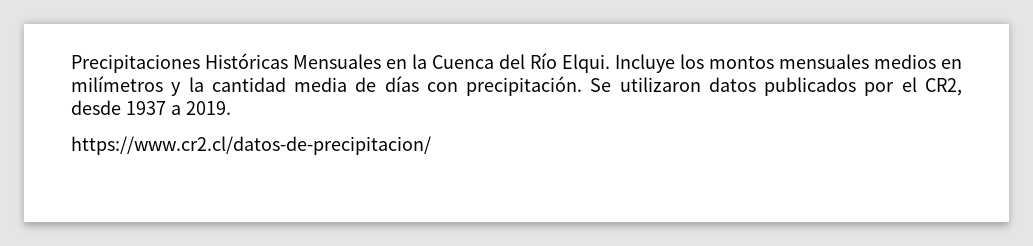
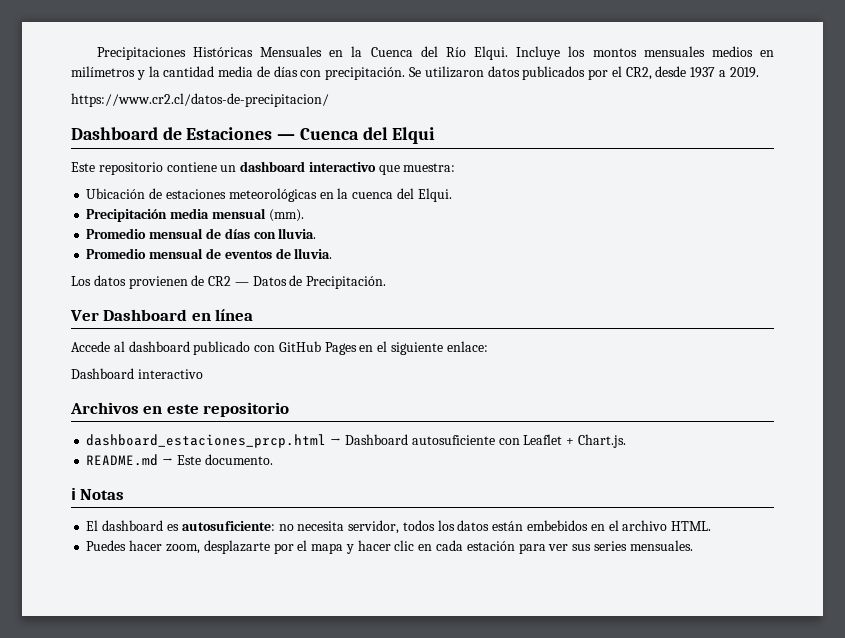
(431, 145) none -> [71,127,436,144] [71,161,456,175] [86,188,452,202] [86,208,304,222] [86,228,317,239] [86,248,333,259] [71,275,387,289] [70,309,254,321] [71,341,488,355] [71,368,203,379] [70,402,290,417] [86,434,626,448] [86,454,273,466] [71,488,125,500] [86,520,712,534] [86,540,693,554] // Dashboard de Estaciones — Cuenca del Elqui // Este repositorio contiene un dashboard interactivo que muestra: // Ubicación de estaciones meteorológicas en la cuenca del Elqui. // Precipitación media mensual (mm). // Promedio mensual de días con lluvia. // Promedio mensual de eventos de lluvia. // Los datos provienen de CR2 — Datos de Precipitación. // Ver Dashboard en línea // Accede al dashboard publicado con GitHub Pages en el siguiente enlace: // Dashboard interactivo // Archivos en este repositorio // dashboard_estaciones_prcp.html → Dashboard autosuficiente con Leaflet + Chart.js. // README.md → Este documento. // ℹ Notas // El dashboard es autosuficiente: no necesita servidor, todos los datos están embebidos en el archivo HTML. // Puedes hacer zoom, desplazarte por el mapa y hacer clic en cada estación para ver sus series mensuales.

